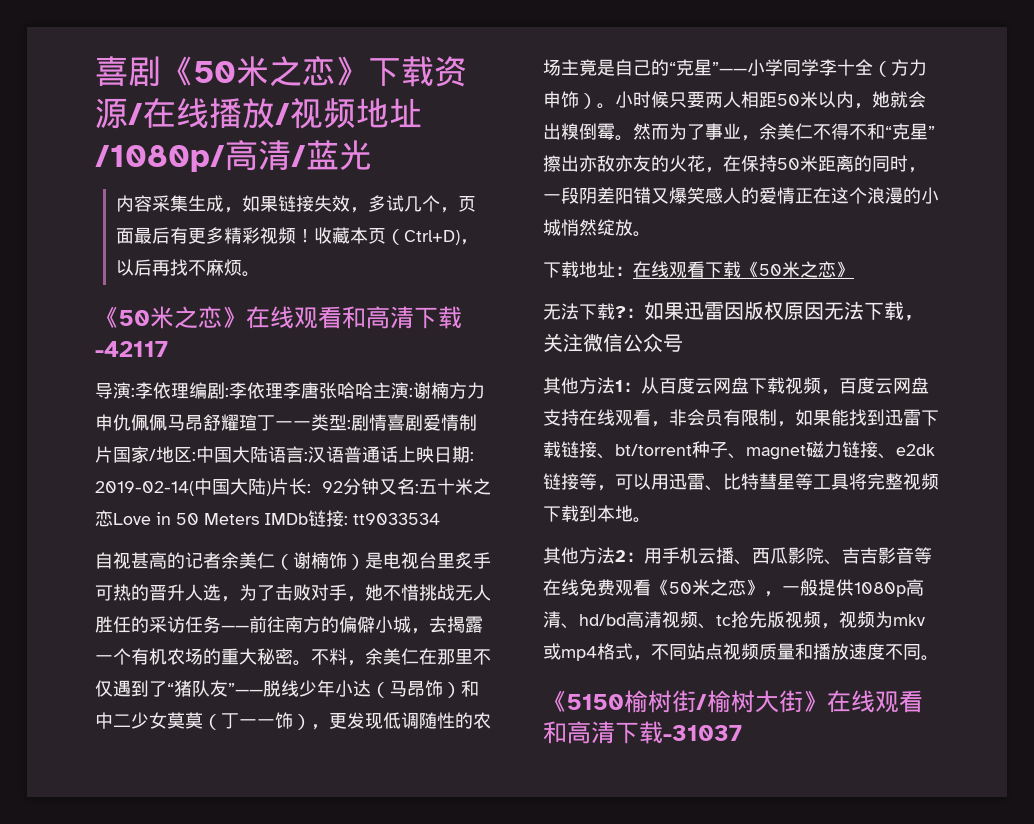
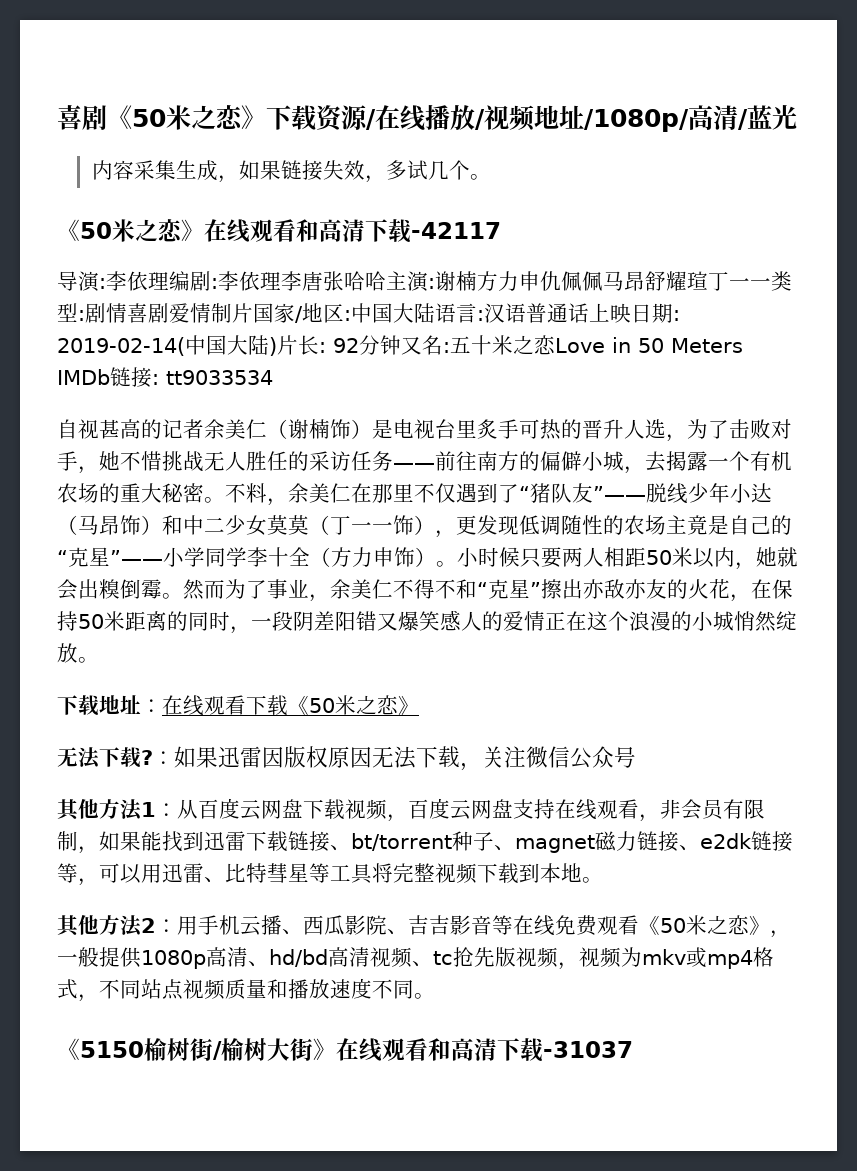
[439,196,476,213] [115,227,478,245] [115,259,242,276] ，页面最后有更多精彩视频！收藏本页（Ctrl+D)，以后再找不麻烦 -> (470, 170) none

